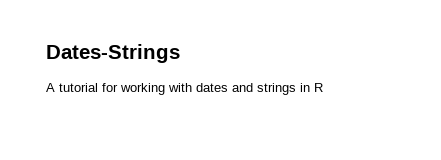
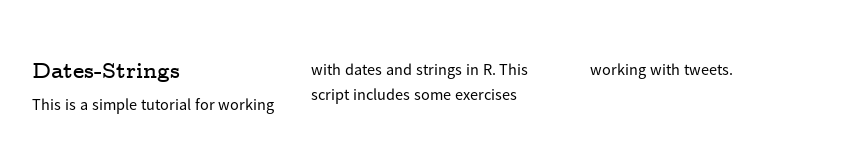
[46,83,55,92] A -> [32,98,137,114] This is a simple
[314,83,323,92] R -> [482,63,529,75] [311,88,517,104] [590,63,733,79] R. This script includes some exercises working with tweets.

